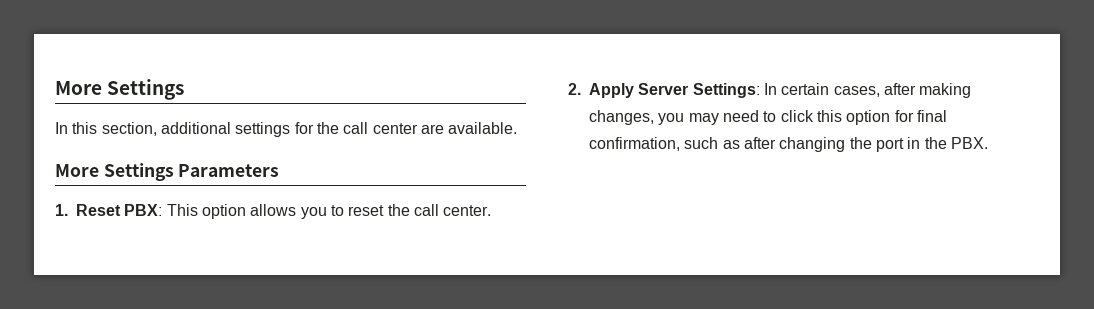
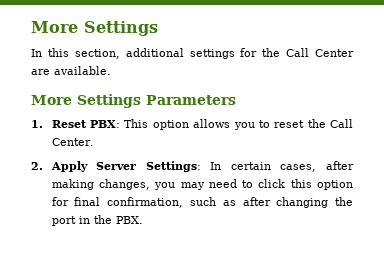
[343,122,418,134] call center -> [286,48,354,57] Call Center
[413,204,492,216] call center. -> [330,119,354,128] [51,138,94,146] Call Center.

